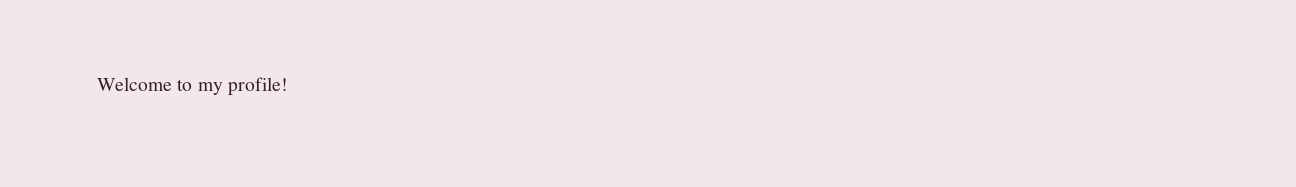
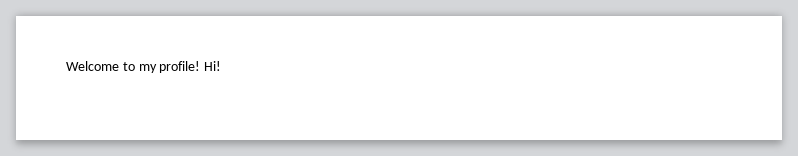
(288, 86) none -> [204,61,222,71] Hi!

